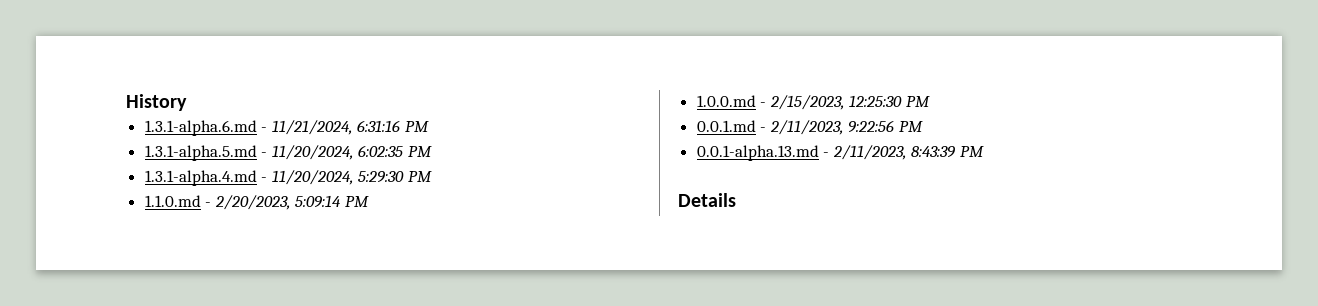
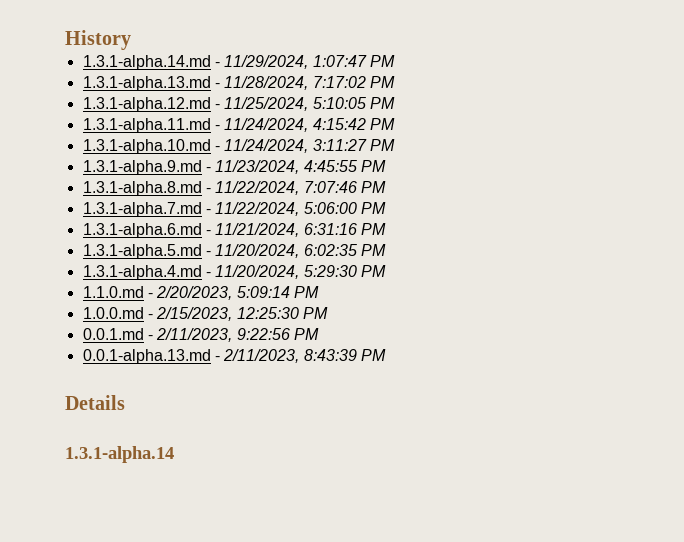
(187, 102) none -> [82,55,395,70] [82,76,395,91] [82,97,395,112] [82,118,395,133] [82,139,395,154] [82,160,386,175] [82,181,386,196] [82,202,386,217] // 1.3.1-alpha.14.md - 11/29/2024, 1:07:47 PM // 1.3.1-alpha.13.md - 11/28/2024, 7:17:02 PM // 1.3.1-alpha.12.md - 11/25/2024, 5:10:05 PM // 1.3.1-alpha.11.md - 11/24/2024, 4:15:42 PM // 1.3.1-alpha.10.md - 11/24/2024, 3:11:27 PM // 1.3.1-alpha.9.md - 11/23/2024, 4:45:55 PM // 1.3.1-alpha.8.md - 11/22/2024, 7:07:46 PM // 1.3.1-alpha.7.md - 11/22/2024, 5:06:00 PM
(736, 200) none -> [65,446,174,463] // 1.3.1-alpha.14

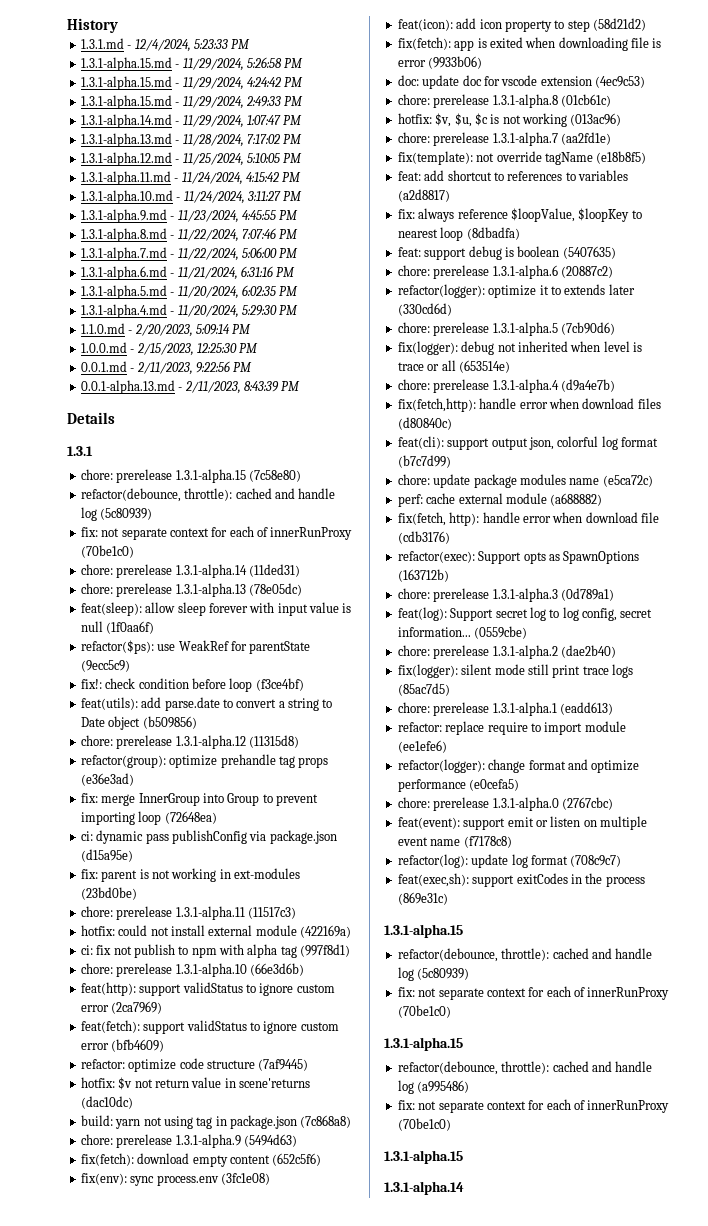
(131, 40) none -> [80,38,251,52] [80,57,304,71] [80,76,304,90] [80,95,304,109] // 1.3.1.md - 12/4/2024, 5:23:33 PM // 1.3.1-alpha.15.md - 11/29/2024, 5:26:58 PM // 1.3.1-alpha.15.md - 11/29/2024, 4:24:42 PM // 1.3.1-alpha.15.md - 11/29/2024, 2:49:33 PM
(125, 402) none -> [67,446,93,456] [80,469,301,483] [80,488,336,502] [80,507,153,521] [80,526,353,540] [80,545,134,558] [80,564,300,578] [80,583,302,597] [80,602,352,616] [80,621,155,634] [80,640,311,654] [80,660,130,672] [80,678,304,692] [80,697,333,711] [80,716,197,730] [80,735,299,749] [80,754,329,768] [80,773,134,786] [80,793,318,806] [80,811,217,825] [80,830,337,844] [80,849,133,862] [80,868,300,882] [80,887,137,900] [80,906,296,920] [80,925,351,938] [80,944,351,958] [80,963,304,977] [80,982,335,996] [80,1001,163,1014] [80,1020,339,1034] [80,1039,165,1052] [80,1058,309,1072] [80,1077,310,1090] [80,1096,133,1109] [80,1115,352,1129] [80,1134,297,1148] [80,1153,322,1167] [80,1173,270,1186] [397,18,646,32] [397,37,662,51] [397,56,483,69] [397,75,645,89] [397,94,611,108] [397,113,622,127] [397,132,611,146] [397,151,647,165] [397,170,628,181] [397,189,450,202] [397,208,642,222] [397,227,520,241] [397,246,616,260] [397,265,613,279] [397,284,635,298] [397,303,452,316] [397,322,615,336] [397,341,642,355] [397,360,510,373] [397,379,615,393] [397,398,661,412] [397,417,452,430] [397,436,658,450] [397,455,451,468] [397,474,653,488] [397,493,603,507] [397,512,659,526] [397,531,450,544] [397,551,640,564] [397,569,449,582] [397,588,614,602] [397,607,653,621] [397,626,528,639] [397,645,616,659] [397,664,633,678] [397,683,450,696] [397,702,613,716] [397,721,626,735] [397,740,447,753] [397,759,640,773] [397,779,520,792] [397,797,613,811] [397,816,647,830] [397,836,512,848] [397,854,622,868] [397,873,645,887] [397,892,448,905] [384,924,463,938] [397,948,653,962] [397,967,470,981] [397,986,670,1000] [397,1005,451,1018] [384,1037,463,1051] [397,1061,653,1075] [397,1080,470,1094] [397,1099,670,1113] [397,1118,451,1131] [384,1150,463,1164] // 1.3.1 // chore: prerelease 1.3.1-alpha.15 (7c58e80) // refactor(debounce, throttle): cached and handle log (5c80939) // fix: not separate context for each of innerRunProxy (70be1c0) // chore: prerelease 1.3.1-alpha.14 (11ded31) // chore: prerelease 1.3.1-alpha.13 (78e05dc) // feat(sleep): allow sleep forever with input value is null (1f0aa6f) // refactor($ps): use WeakRef for parentState (9ecc5c9) // fix!: check condition before loop (f3ce4bf) // feat(utils): add parse.date to convert a string to Date object (b509856) // chore: prerelease 1.3.1-alpha.12 (11315d8) // refactor(group): optimize prehandle tag props (e36e3ad) // fix: merge InnerGroup into Group to prevent importing loop (72648ea) // ci: dynamic pass publishConfig via package.json (d15a95e) // fix: parent is not working in ext-modules (23bd0be) // chore: prerelease 1.3.1-alpha.11 (11517c3) // hotfix: could not install external module (422169a) // ci: fix not publish to npm with alpha tag (997f8d1) // chore: prerelease 1.3.1-alpha.10 (66e3d6b) // feat(http): support validStatus to ignore custom error (2ca7969) // feat(fetch): support validStatus to ignore custom error (bfb4609) // refactor: optimize code structure (7af9445) // hotfix: $v not return value in scene'returns (dac10dc) // build: yarn not using tag in package.json (7c868a8) // chore: prerelease 1.3.1-alpha.9 (5494d63) // fix(fetch): download empty content (652c5f6) // fix(env): sync process.env (3fc1e08) // feat(icon): add icon property to step (58d21d2) // fix(fetch): app is exited when downloading file is error (9933b06) // doc: update doc for vscode extension (4ec9c53) // chore: prerelease 1.3.1-alpha.8 (01cb61c) // hotfix: $v, $u, $c is not working (013ac96) // chore: prerelease 1.3.1-alpha.7 (aa2fd1e) // fix(template): not override tagName (e18b8f5) // feat: add shortcut to references to variables (a2d8817) // fix: always reference $loopValue, $loopKey to nearest loop (8dbadfa) // feat: support debug is boolean (5407635) // chore: prerelease 1.3.1-alpha.6 (20887c2) // refactor(logger): optimize it to extends later (330cd6d) // chore: prerelease 1.3.1-alpha.5 (7cb90d6) // fix(logger): debug not inherited when level is trace or all (653514e) // chore: prerelease 1.3.1-alpha.4 (d9a4e7b) // fix(fetch,http): handle error when download files (d80840c) // feat(cli): support output json, colorful log format (b7c7d99) // chore: update package modules name (e5ca72c) // perf: cache external module (a688882) // fix(fetch, http): handle error when download file (cdb3176) // refactor(exec): Support opts as SpawnOptions (163712b) // chore: prerelease 1.3.1-alpha.3 (0d789a1) // feat(log): Support secret log to log config, secret information... (0559cbe) // chore: prerelease 1.3.1-alpha.2 (dae2b40) // fix(logger): silent mode still print trace logs (85ac7d5) // chore: prerelease 1.3.1-alpha.1 (eadd613) // refactor: replace require to import module (ee1efe6) // refactor(logger): change format and optimize performance (e0cefa5) // chore: prerelease 1.3.1-alpha.0 (2767cbc) // feat(event): support emit or listen on multiple event name (f7178c8) // refactor(log): update log format (708c9c7) // feat(exec,sh): support exitCodes in the process (869e31c) // 1.3.1-alpha.15 // refactor(debounce, throttle): cached and handle log (5c80939) // fix: not separate context for each of innerRunProxy (70be1c0) // 1.3.1-alpha.15 // refactor(debounce, throttle): cached and handle log (a995486) // fix: not separate context for each of innerRunProxy (70be1c0) // 1.3.1-alpha.15

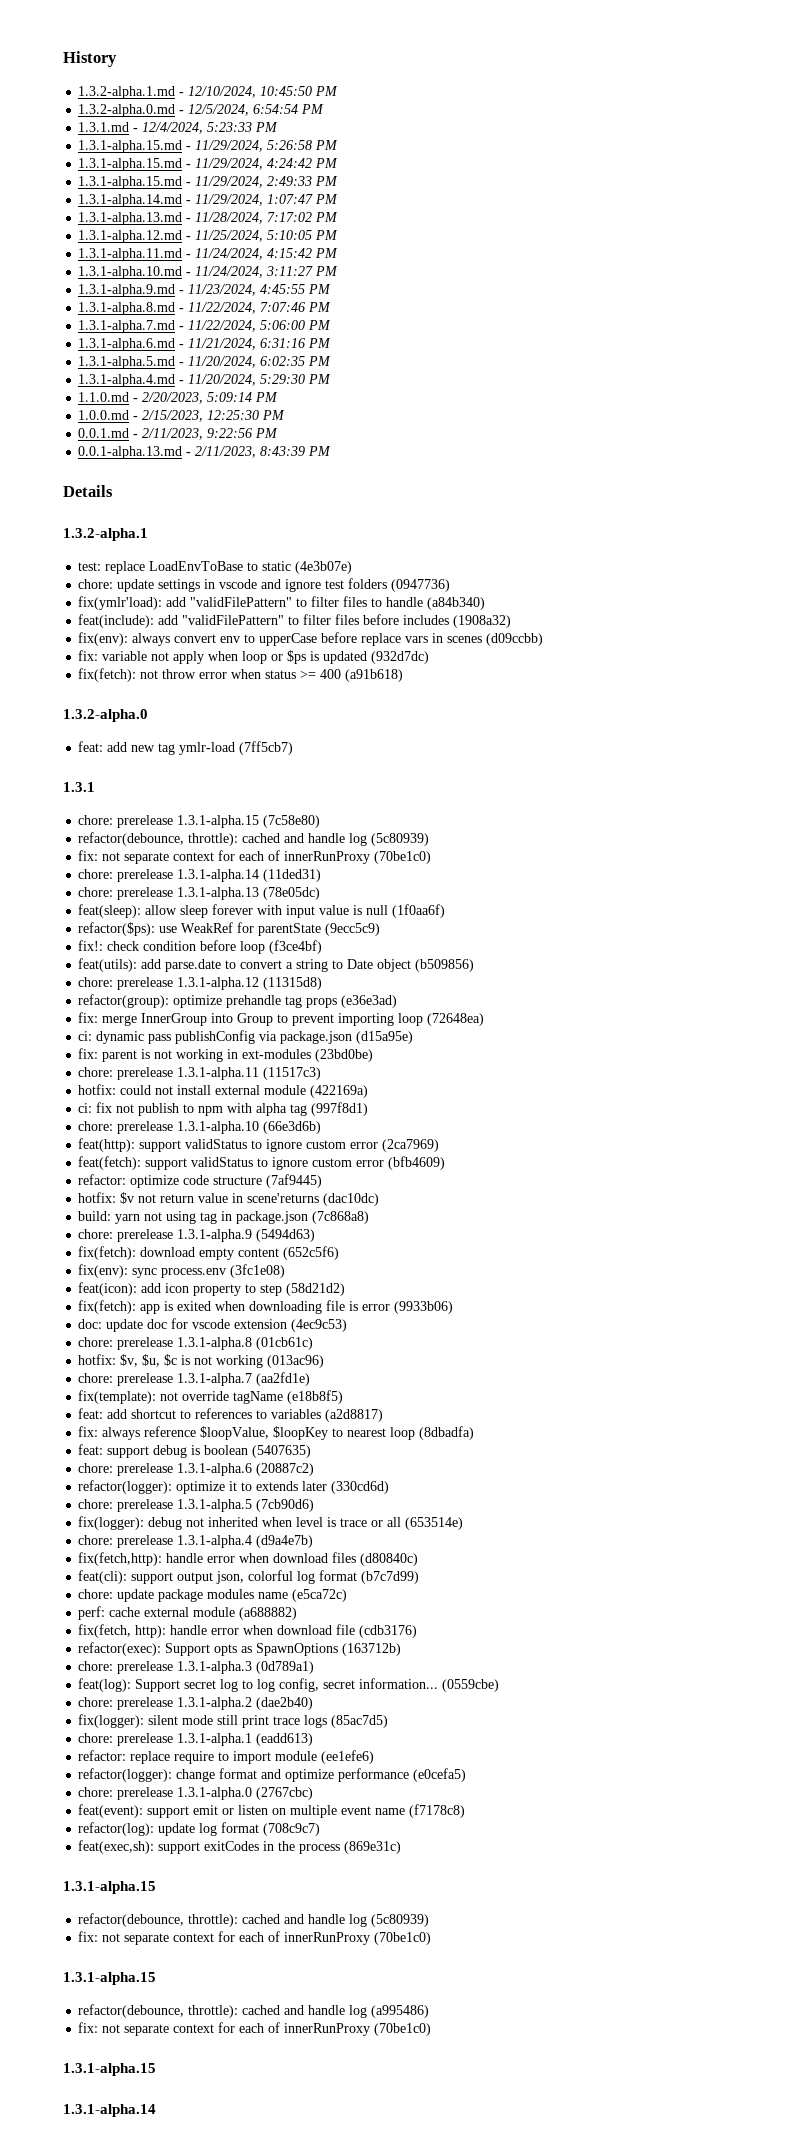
(118, 25) none -> [78,86,339,99] [78,104,325,117] // 1.3.2-alpha.1.md - 12/10/2024, 10:45:50 PM // 1.3.2-alpha.0.md - 12/5/2024, 6:54:54 PM
(115, 418) none -> [63,528,148,541] [78,561,353,574] [78,578,451,592] [78,596,486,610] [78,614,512,628] [78,632,544,646] [78,650,430,664] [78,668,404,682] [63,709,148,722] [78,741,294,755] // 1.3.2-alpha.1 // test: replace LoadEnvToBase to static (4e3b07e) // chore: update settings in vscode and ignore test folders (0947736) // fix(ymlr'load): add "validFilePattern" to filter files to handle (a84b340) // feat(include): add "validFilePattern" to filter files before includes (1908a32) // fix(env): always convert env to upperCase before replace vars in scenes (d09ccbb) // fix: variable not apply when loop or $ps is updated (932d7dc) // fix(fetch): not throw error when status >= 400 (a91b618) // 1.3.2-alpha.0 // feat: add new tag ymlr-load (7ff5cb7)

